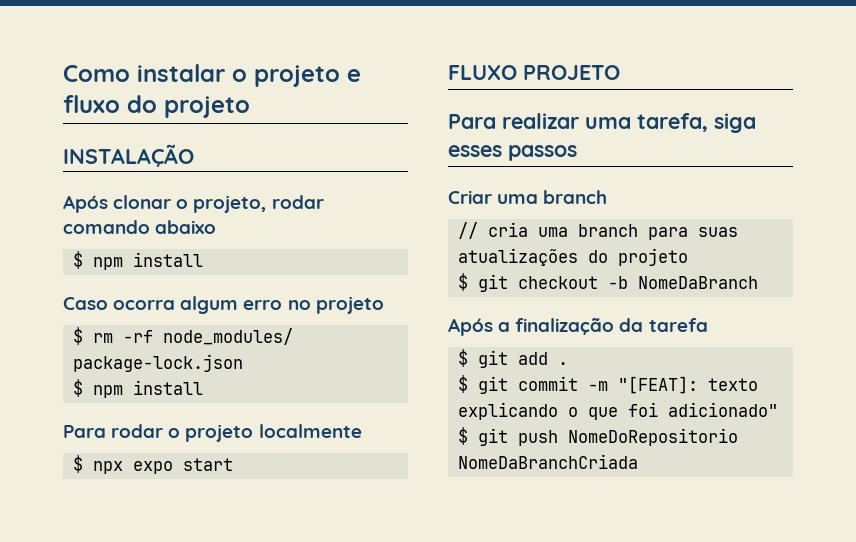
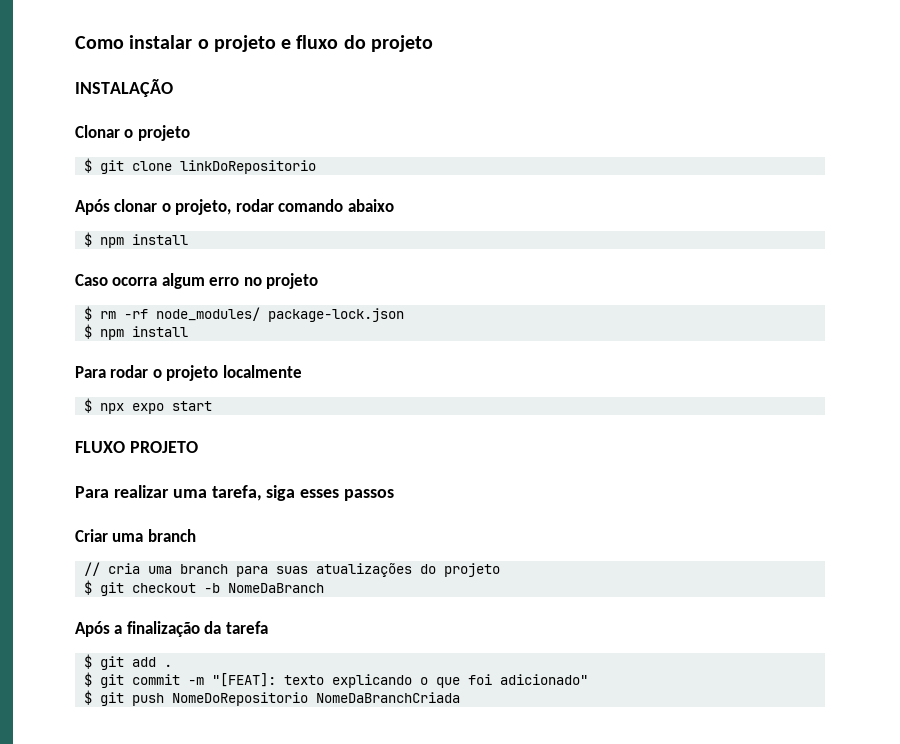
(194, 155) none -> [75,125,190,141] [84,158,317,174] // Clonar o projeto // $ git clone linkDoRepositorio

